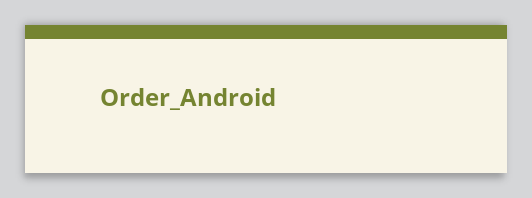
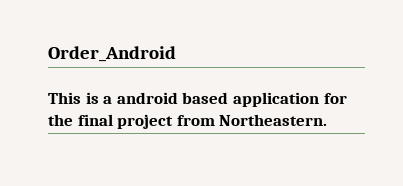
(276, 99) none -> [48,92,347,107] [48,114,328,129] // This is a android based application for the final project from Northeastern.

